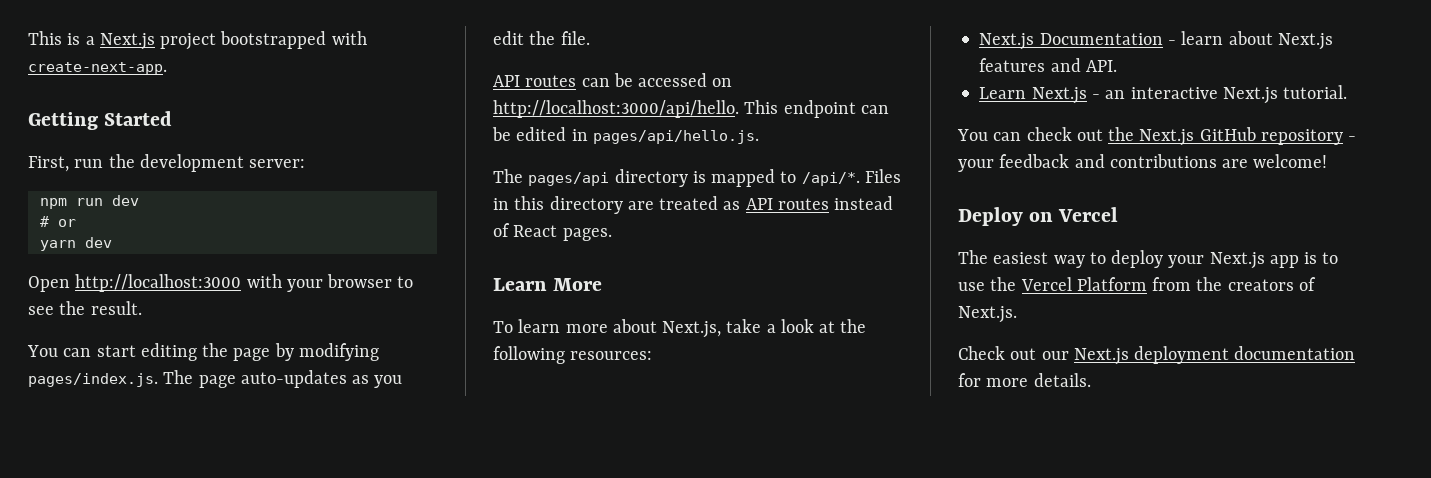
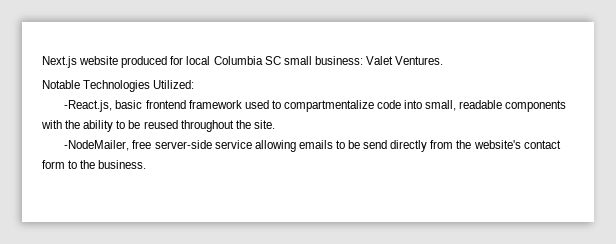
[28,31,367,50] [28,62,167,75] [28,111,173,130] [28,154,306,172] [39,195,139,209] [39,216,76,227] [39,237,112,251] [28,274,414,292] [28,301,142,315] [27,343,379,361] [28,370,403,388] [493,31,590,45] [493,73,733,87] [493,100,889,118] [492,127,759,144] [493,169,901,187] [493,196,894,214] [493,223,612,241] [493,278,603,291] [493,319,867,338] [493,346,653,364] [979,31,1333,50] [979,58,1117,72] [979,85,1348,104] [957,127,1357,146] [958,154,1328,172] [958,207,1119,226] [958,250,1339,269] [958,277,1316,291] [958,306,1017,323] [958,346,1356,365] [958,373,1091,387] This is a Next.js project bootstrapped with create-next-app. // Getting Started // First, run the development server: // npm run dev // # or // yarn dev // Open http://localhost:3000 with your browser to see the result. // You can start editing the page by modifying pages/index.js. The page auto-updates as you edit the file. // API routes can be accessed on http://localhost:3000/api/hello. This endpoint can be edited in pages/api/hello.js. // The pages/api directory is mapped to /api/*. Files in this directory are treated as API routes instead of React pages. // Learn More // To learn more about Next.js, take a look at the following resources: // Next.js Documentation - learn about Next.js features and API. // Learn Next.js - an interactive Next.js tutorial. // You can check out the Next.js GitHub repository - your feedback and contributions are welcome! // Deploy on Vercel // The easiest way to deploy your Next.js app is to use the Vercel Platform from the creators of Next.js. // Check out our Next.js deployment documentation for more details. -> [42,56,444,68] [42,80,195,92] [64,100,567,112] [41,120,275,132] [64,140,561,152] [42,160,147,169] Next.js website produced for local Columbia SC small business: Valet Ventures. // Notable Technologies Utilized: // -React.js, basic frontend framework used to compartmentalize code into small, readable components with the ability to be reused throughout the site. // -NodeMailer, free server-side service allowing emails to be send directly from the website's contact form to the business.

